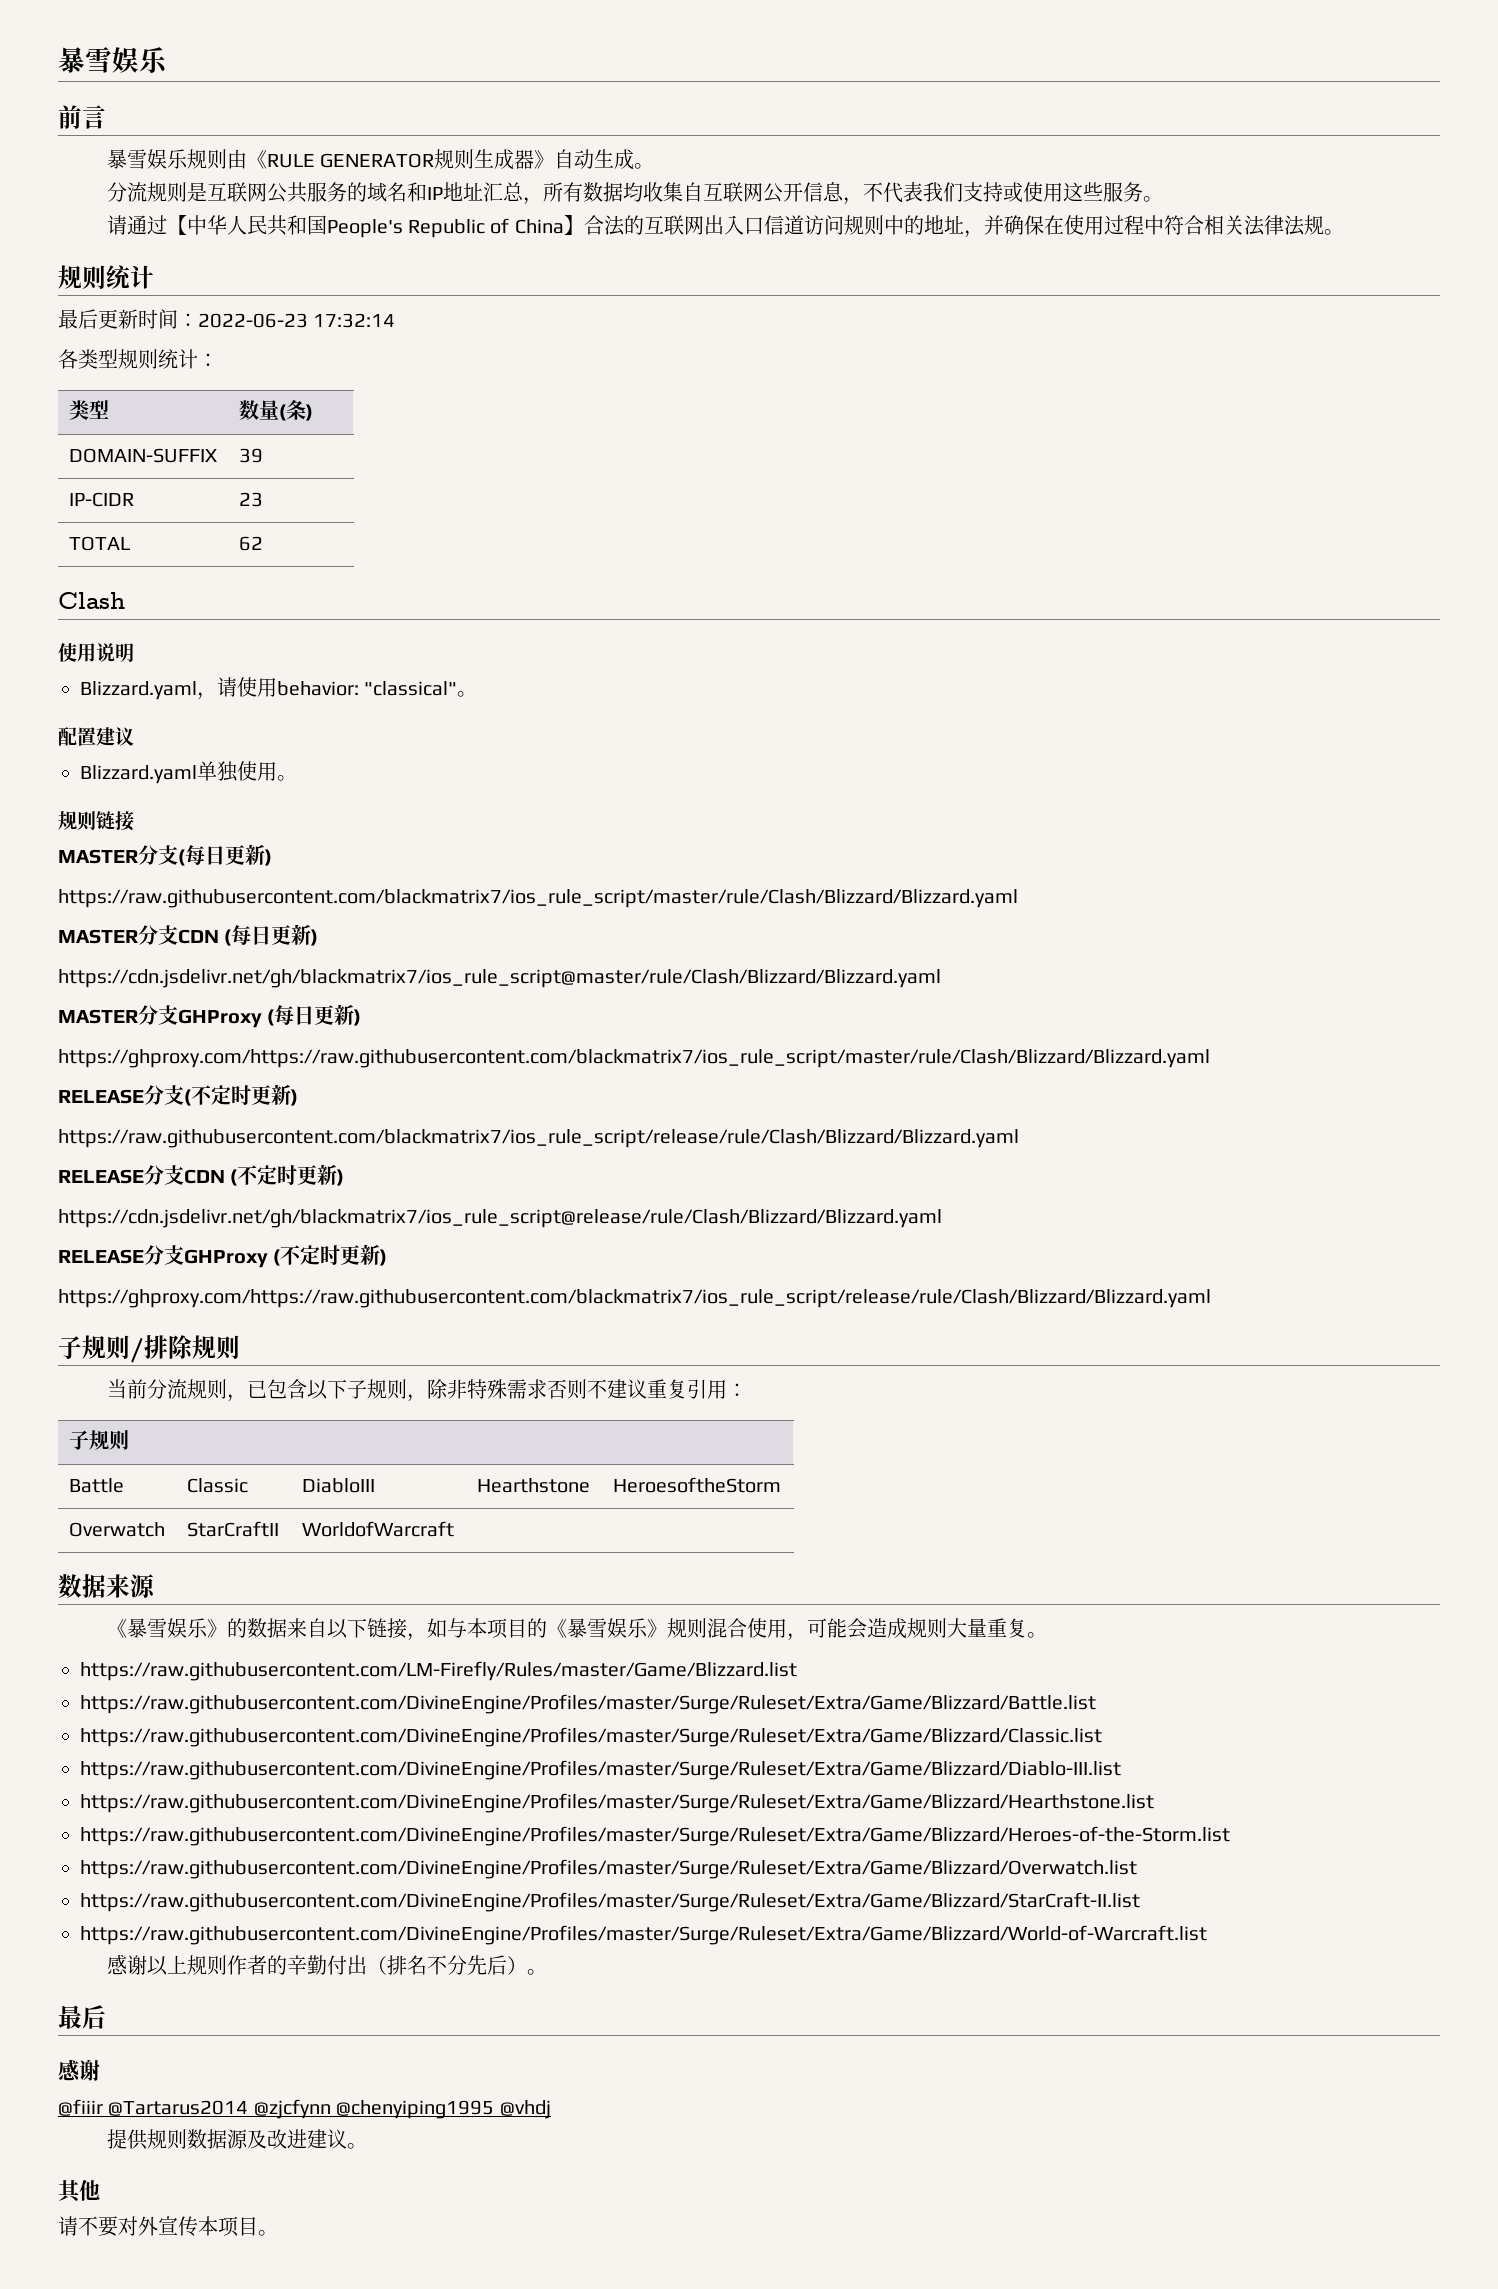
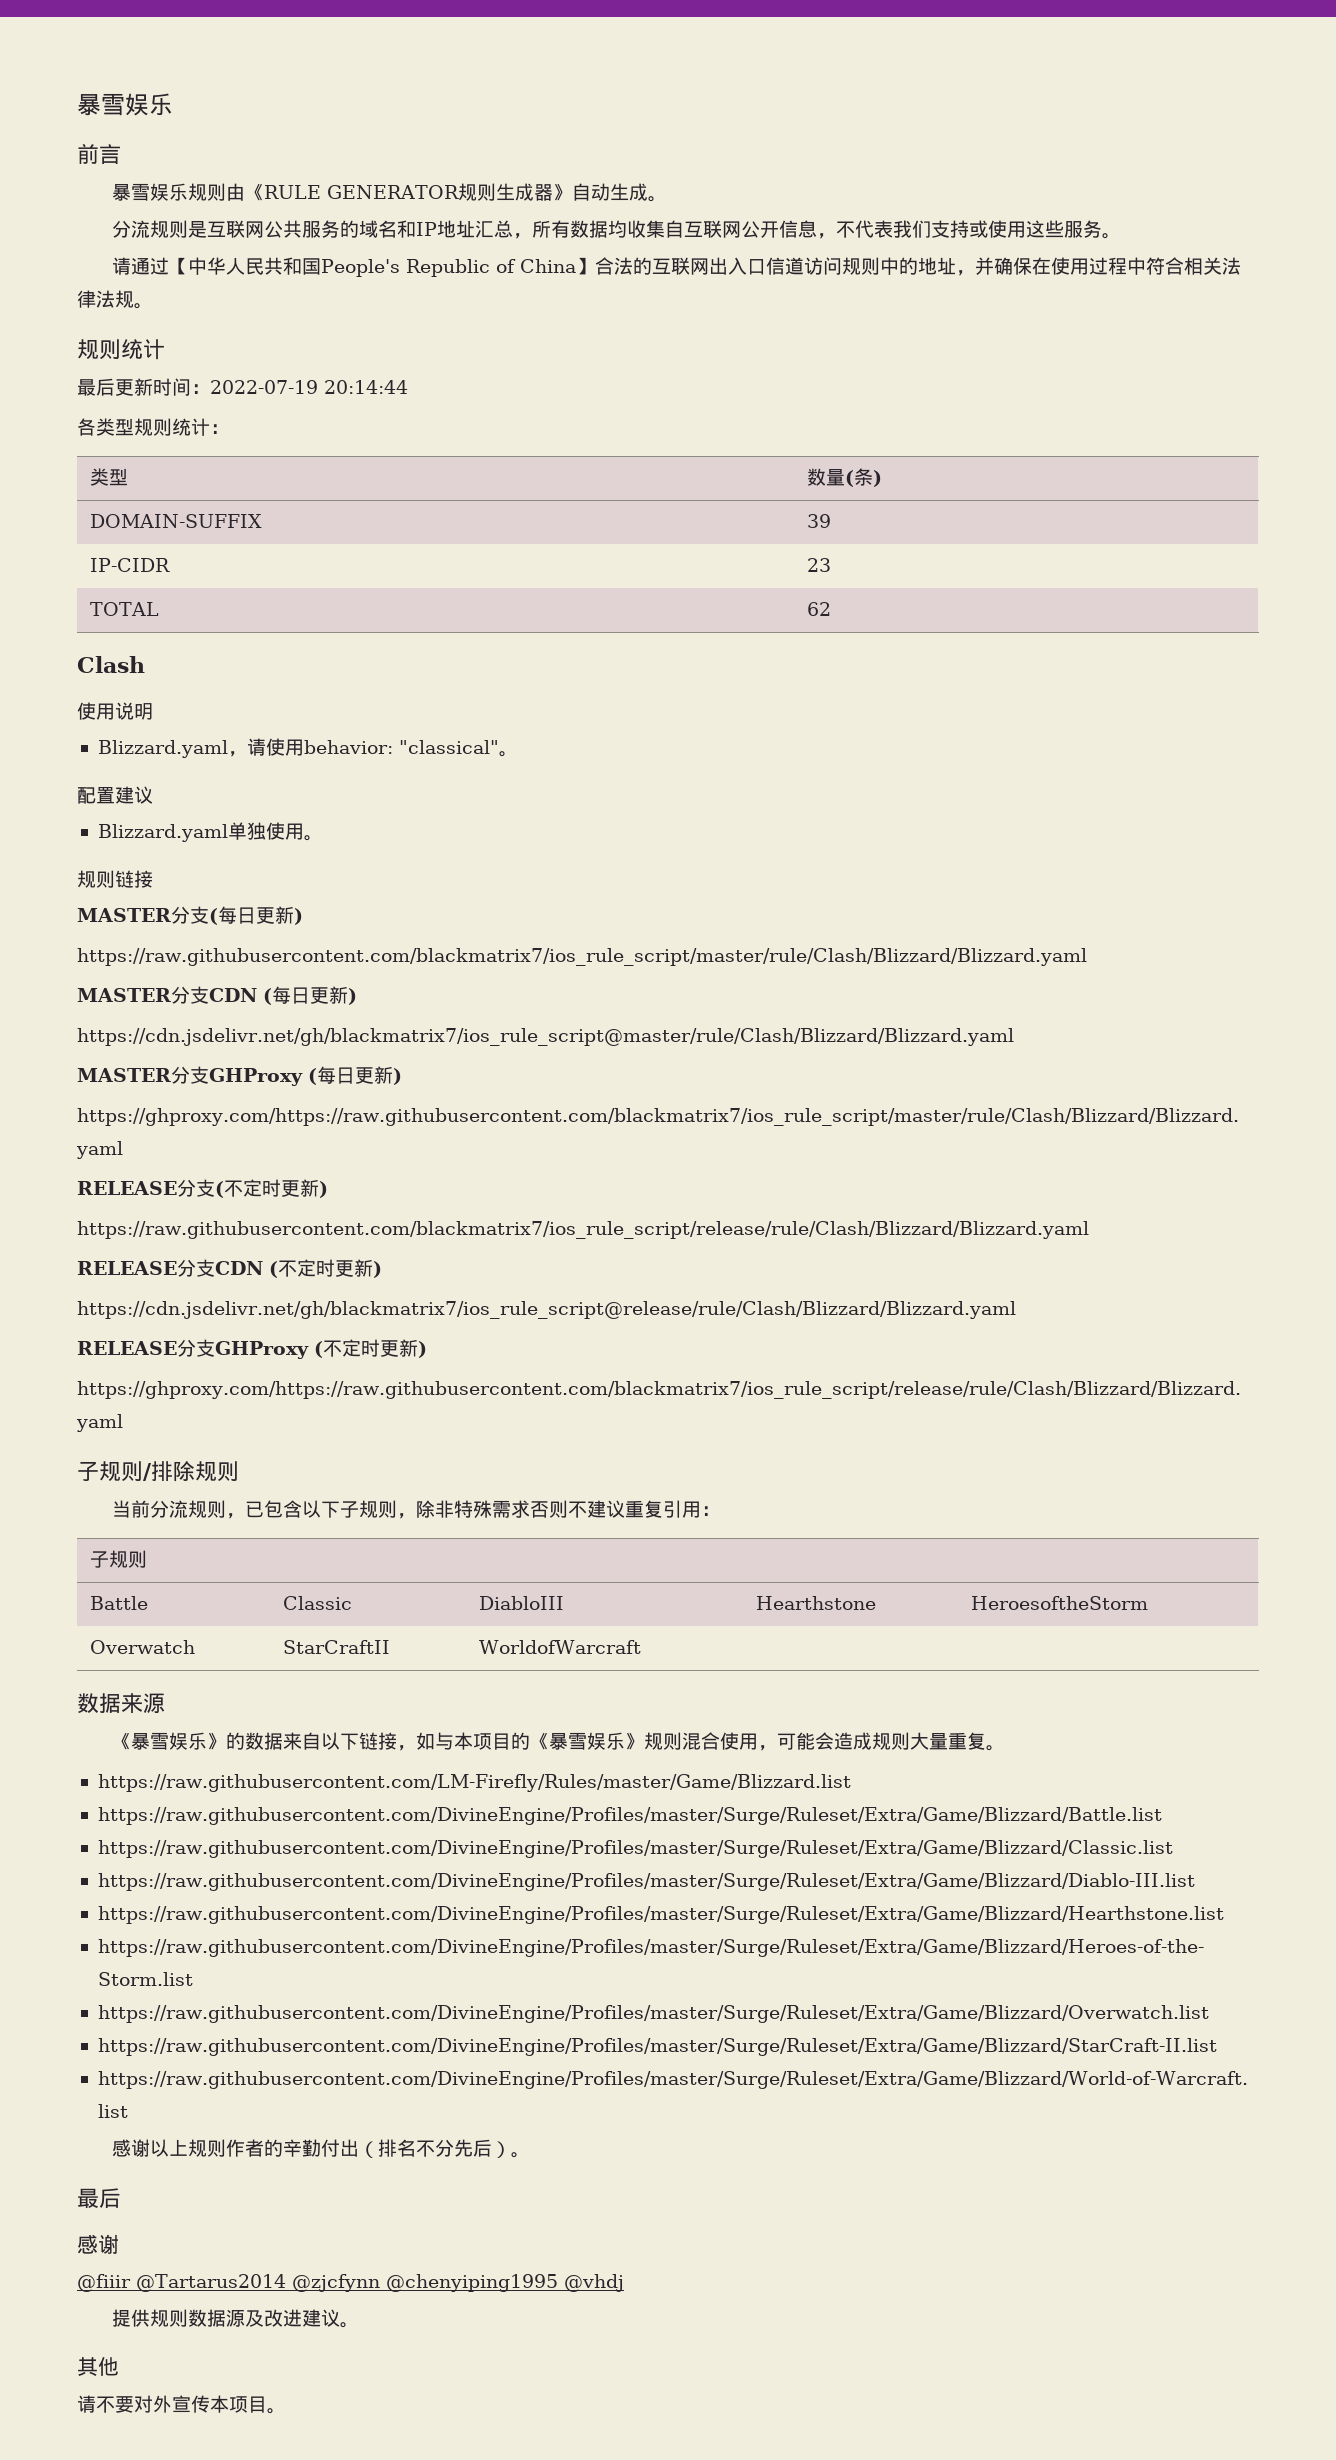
[198,313,396,328] 2022-06-23 17:32:14 -> [210,380,408,394] 2022-07-19 20:14:44

